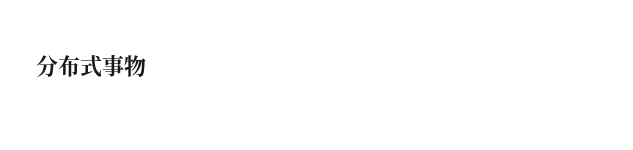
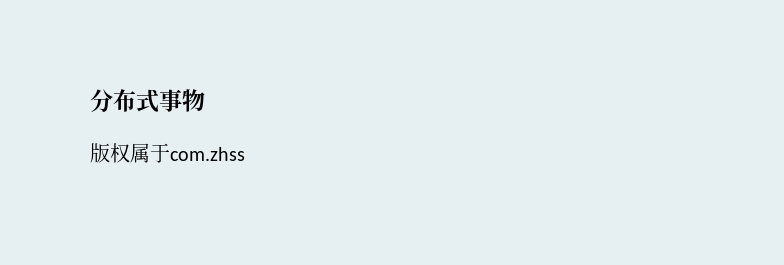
(146, 66) none -> [90,143,245,163] // 版权属于com.zhss

